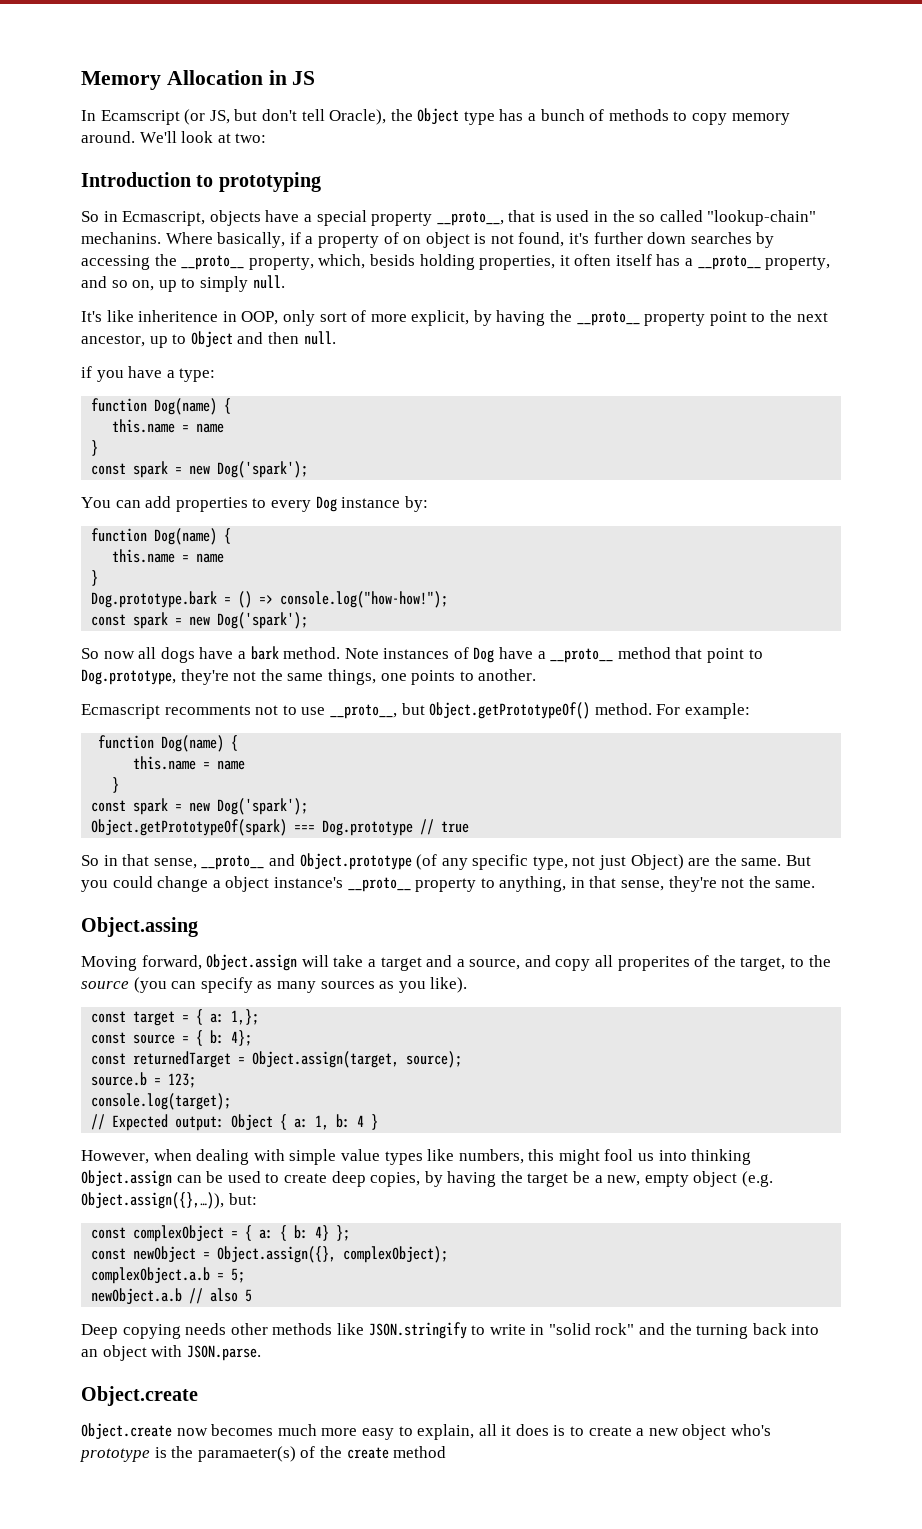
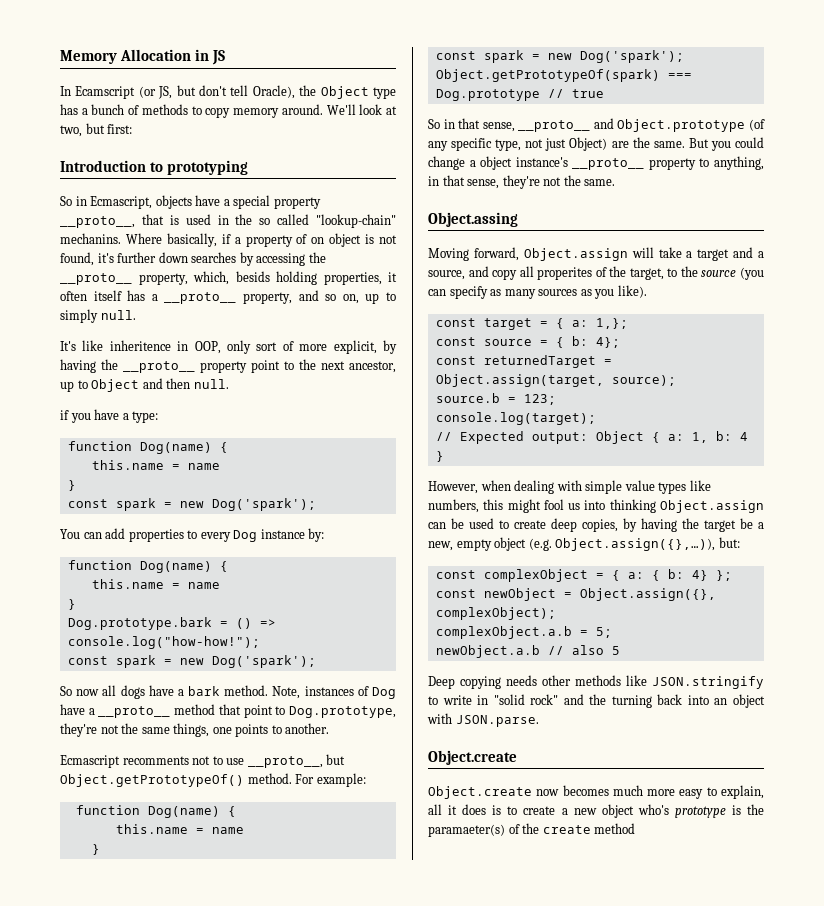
[235,133,267,143] two: -> [60,123,133,137] two, but first:
[344,648,379,659] Note -> [272,686,301,699] Note,

